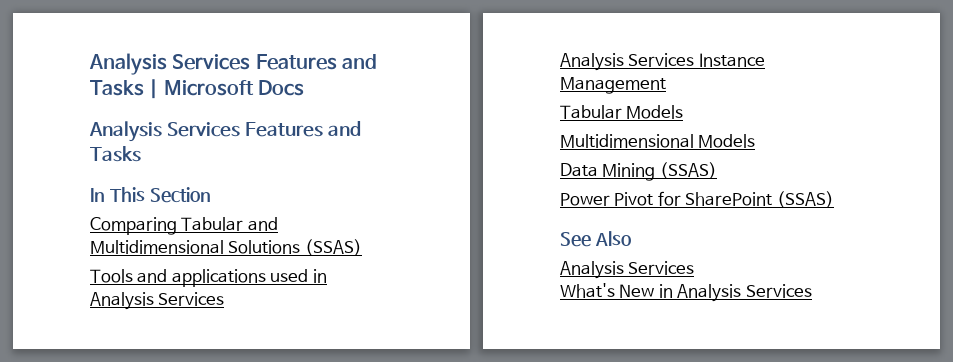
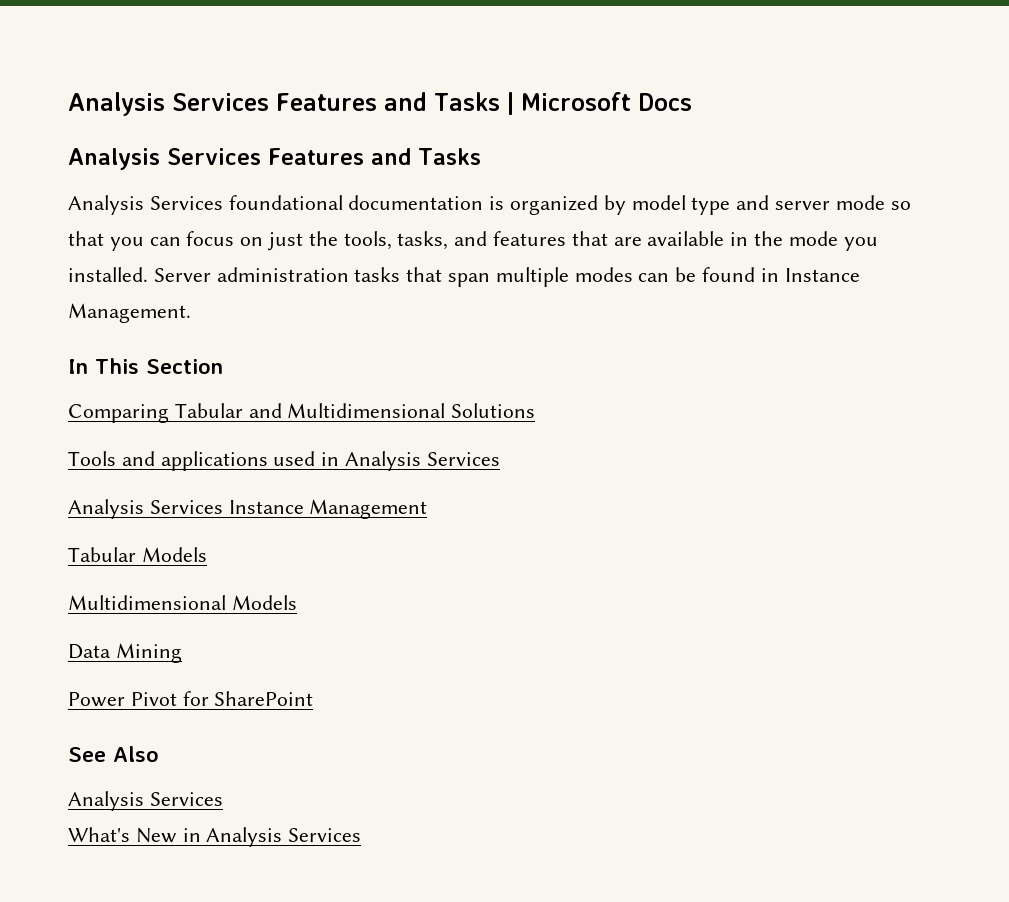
(141, 154) none -> [68,195,911,215] [68,231,878,251] [68,267,860,287] [68,303,191,323] // Analysis Services foundational documentation is organized by model type and server mode so that you can focus on just the tools, tasks, and features that are available in the mode you installed. Server administration tasks that span multiple modes can be found in Instance Management.
[304,239,362,256] (SSAS) -> (536, 410) none
[659,162,717,179] (SSAS) -> (182, 653) none
[776,191,834,208] (SSAS) -> (314, 698) none

